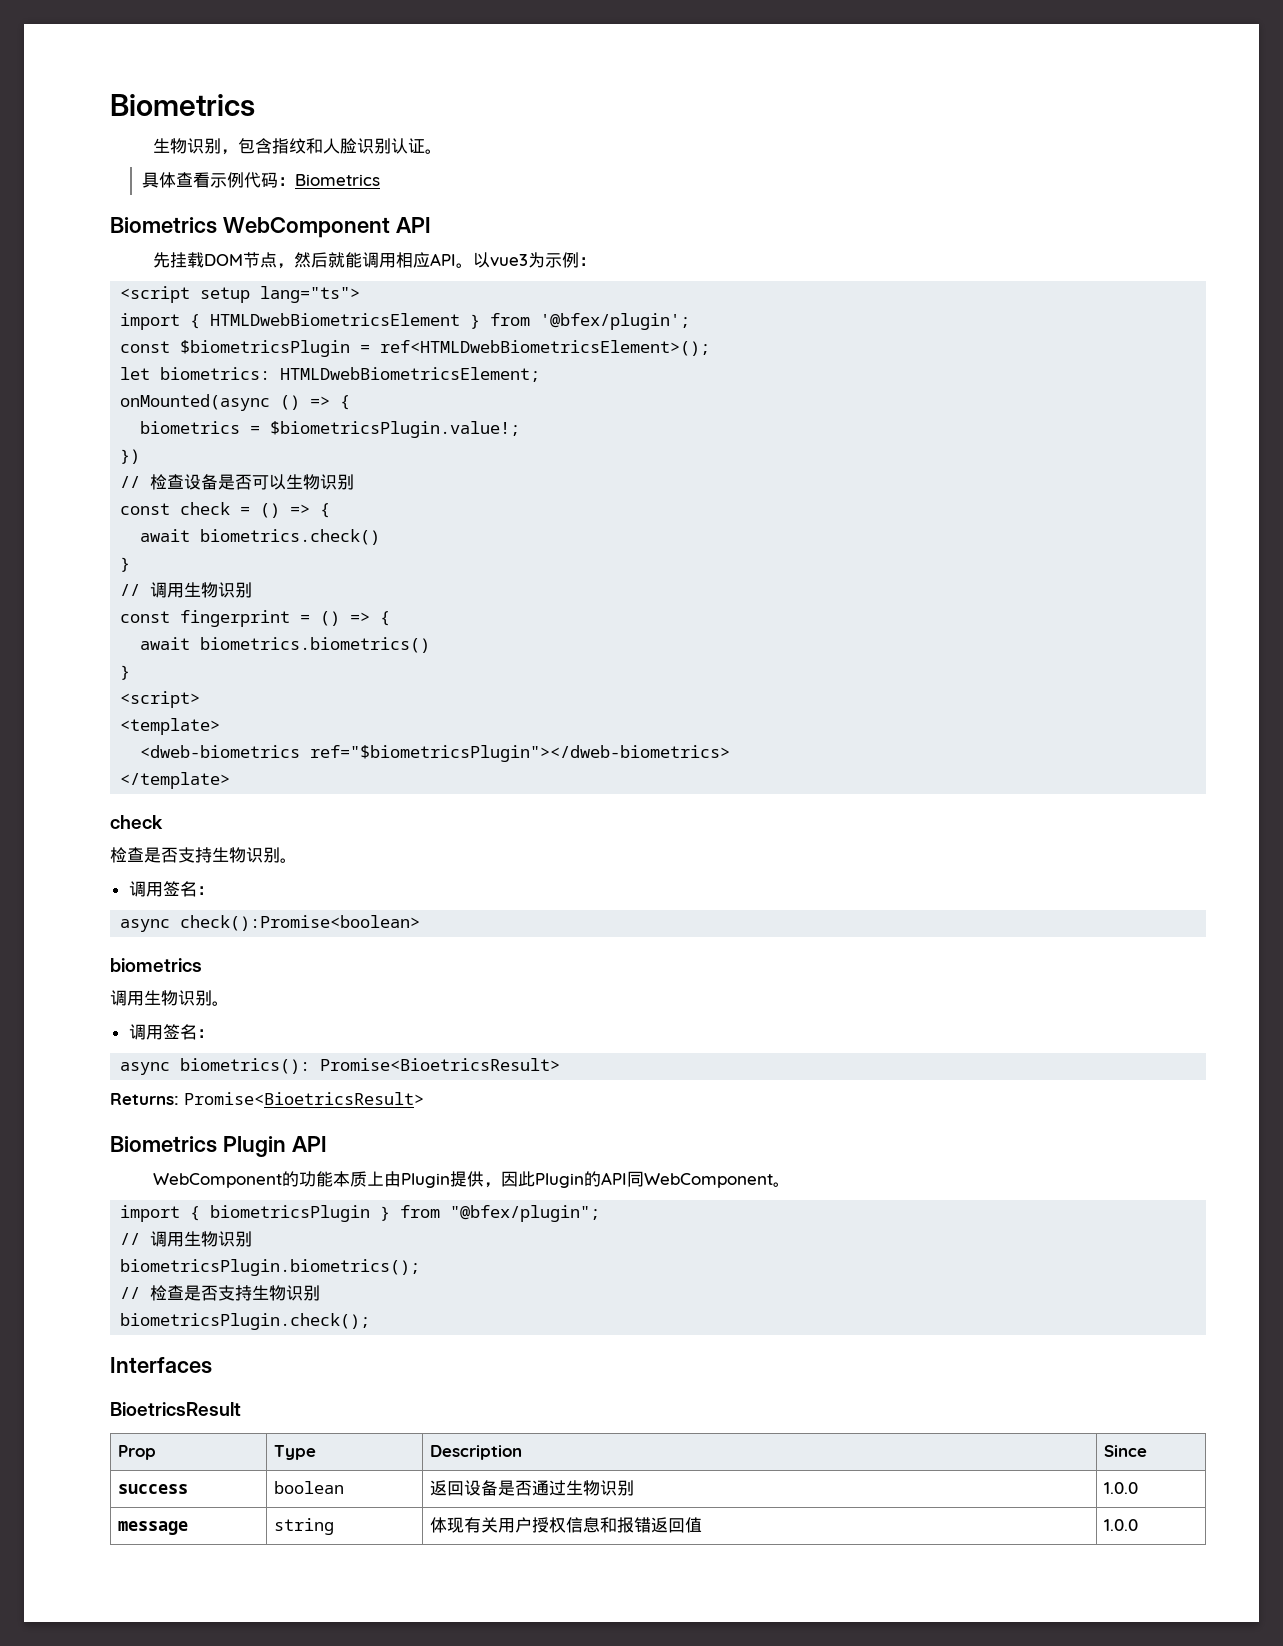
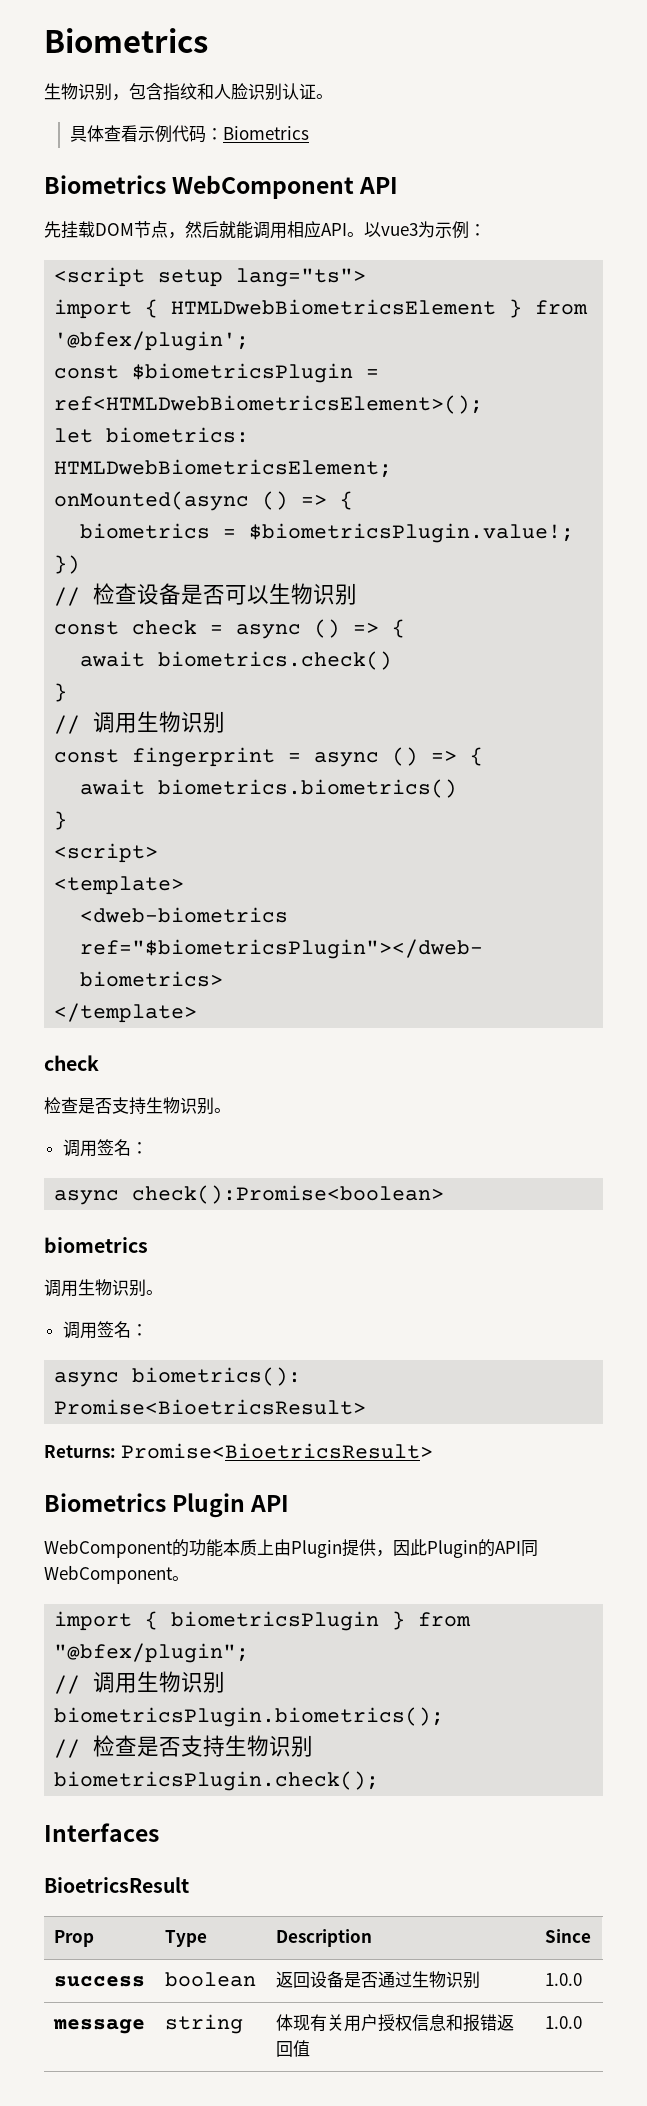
(251, 510) none -> [236,624,302,639] async
(311, 618) none -> [314,752,380,767] async

